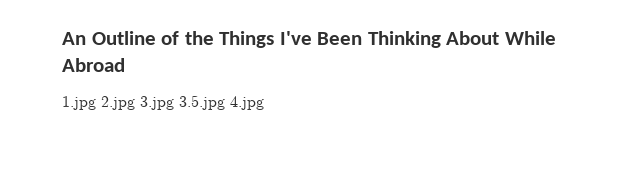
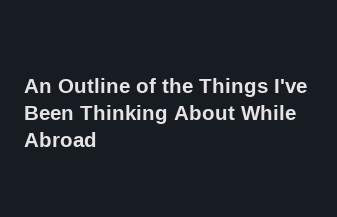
[62,95,264,110] // 1.jpg 2.jpg 3.jpg 3.5.jpg 4.jpg -> (97, 139) none

